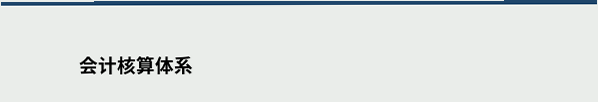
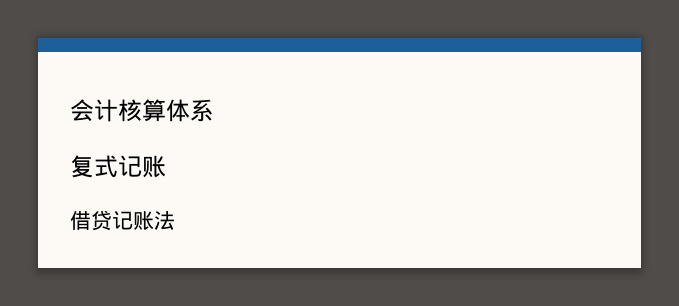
(194, 65) none -> [70,155,166,178] [70,210,175,231] // 复式记账 // 借贷记账法

